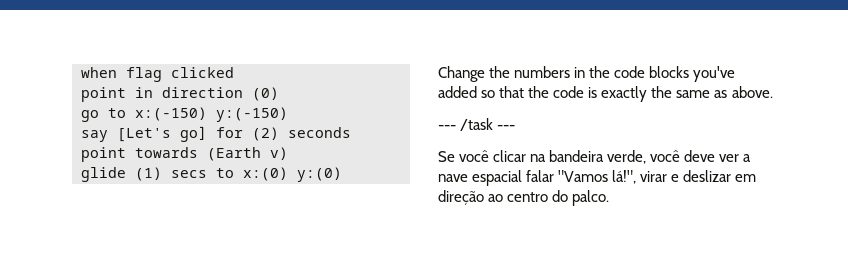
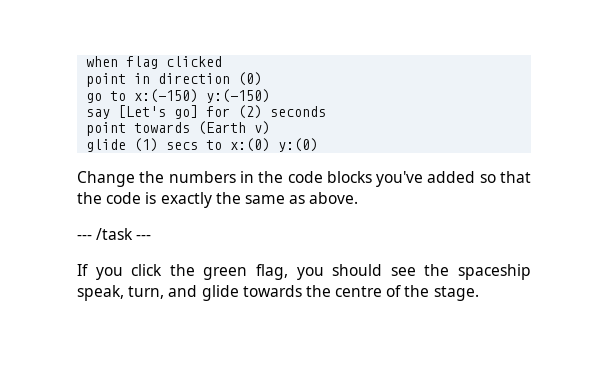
[438,150,752,164] [438,170,757,186] [438,190,610,206] Se você clicar na bandeira verde, você deve ver a nave espacial falar "Vamos lá!", virar e deslizar em direção ao centro do palco. -> [77,264,531,280] [77,285,479,301] If you click the green flag, you should see the spaceship speak, turn, and glide towards the centre of the stage.

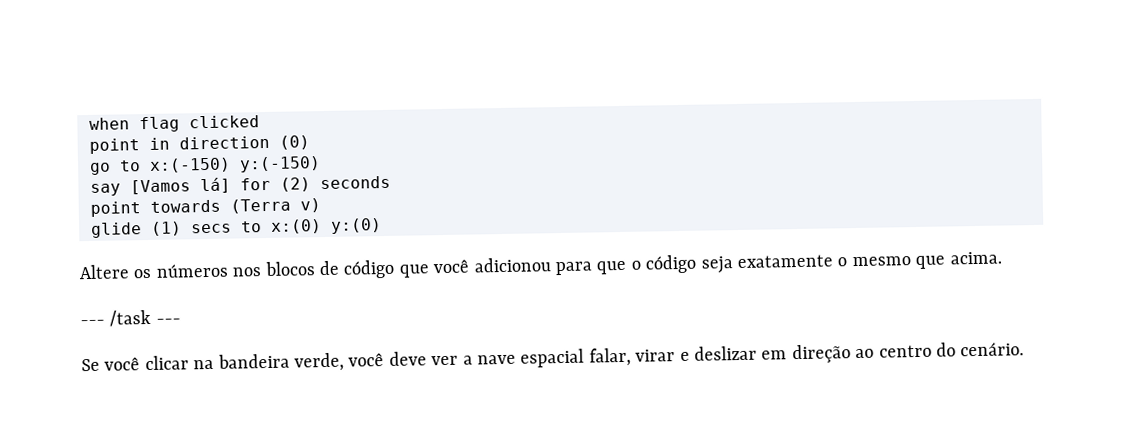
[118,105,199,119] [Let's go] -> [130,177,231,195] [Vamos lá]
[198,121,247,135] (Earth -> [230,198,291,214] (Terra
[77,171,532,187] [77,192,359,208] [77,228,152,240] [77,264,531,280] [77,285,479,301] Change the numbers in the code blocks you've added so that the code is exactly the same as above. // --- /task --- // If you click the green flag, you should see the spaceship speak, turn, and glide towards the centre of the stage. -> [79,251,1002,280] [80,309,181,327] [81,342,1025,372] Altere os números nos blocos de código que você adicionou para que o código seja exatamente o mesmo que acima. // --- /task --- // Se você clicar na bandeira verde, você deve ver a nave espacial falar, virar e deslizar em direção ao centro do cenário.

